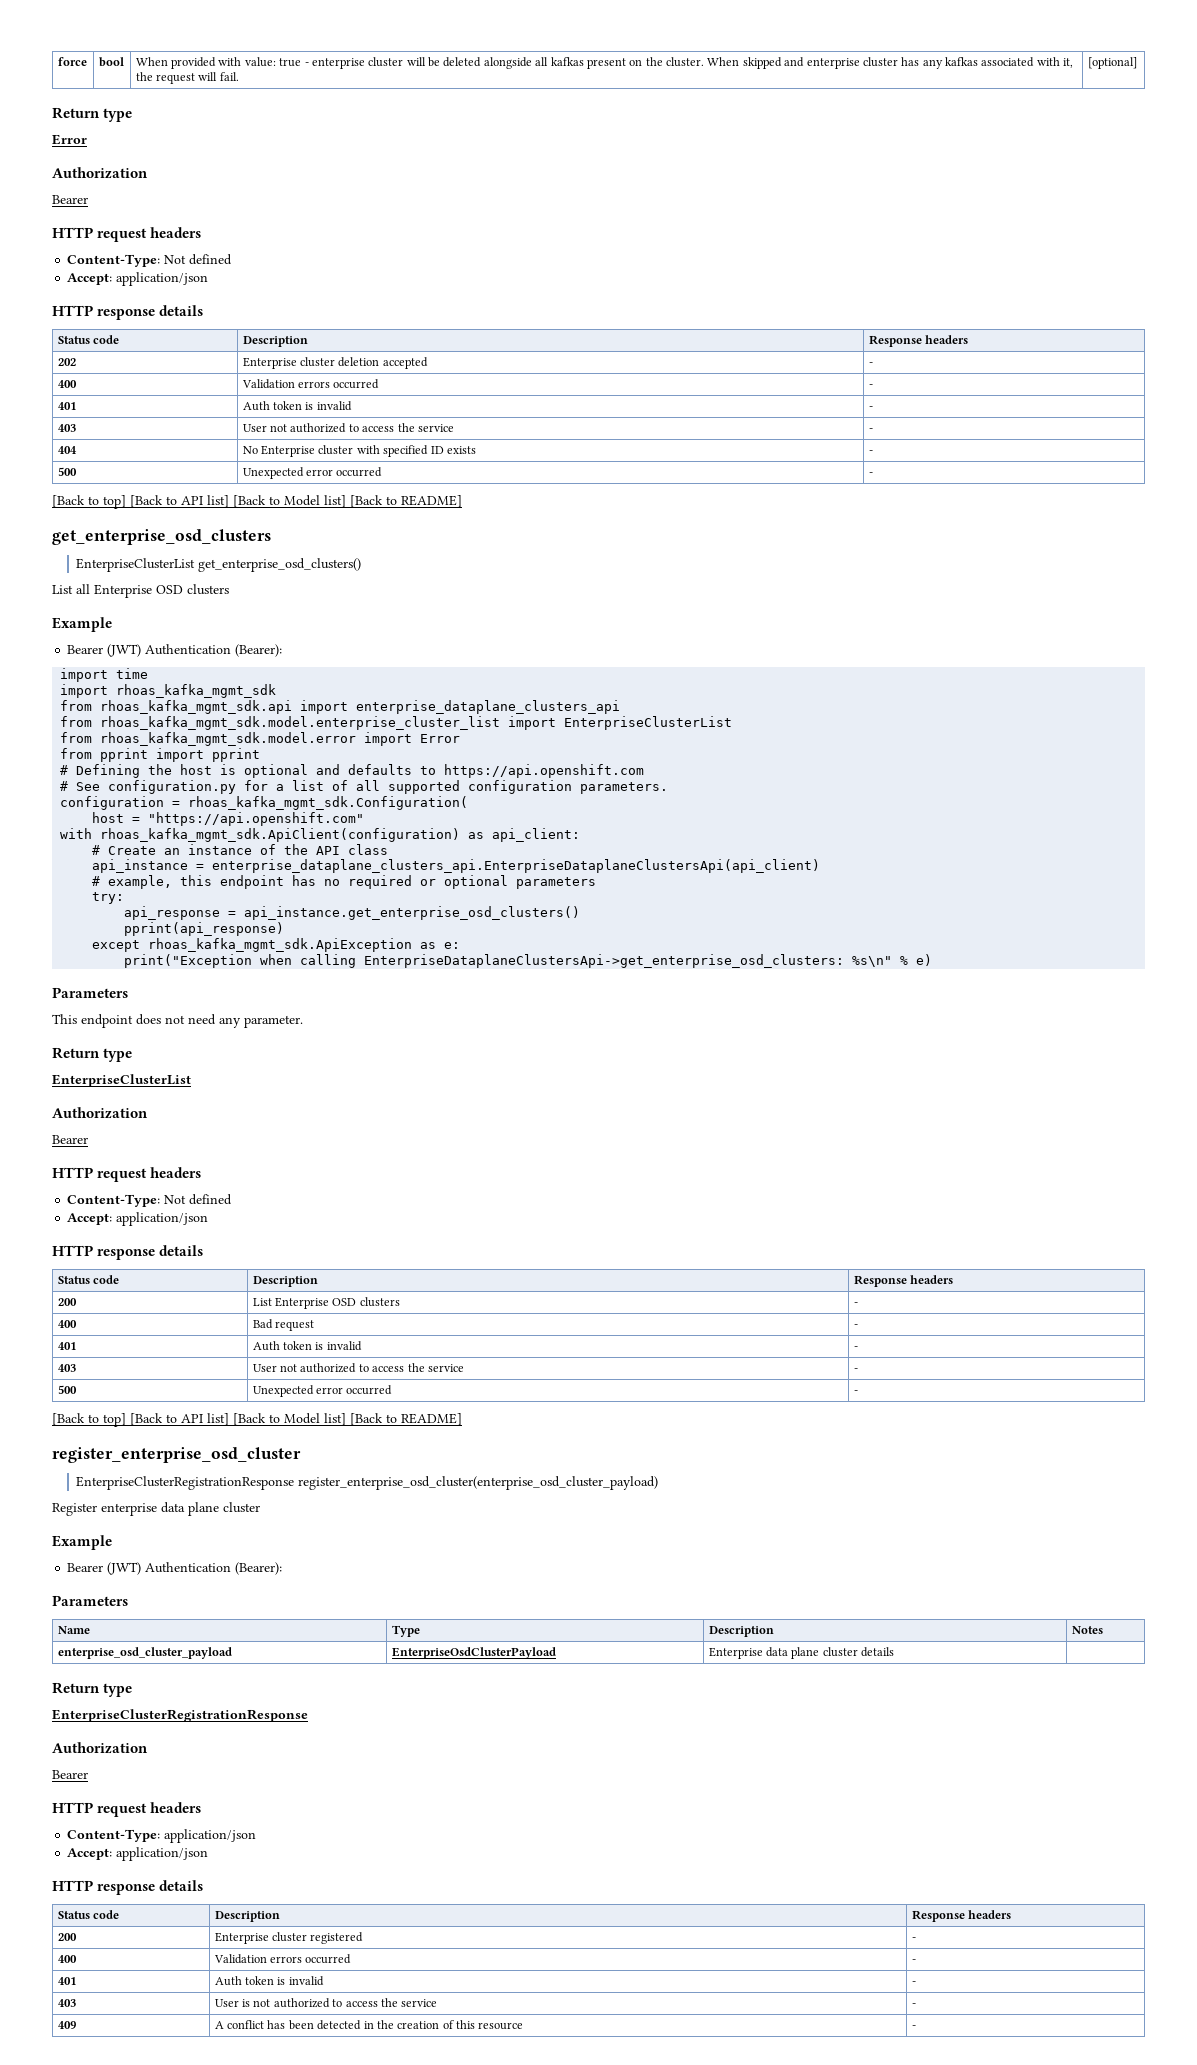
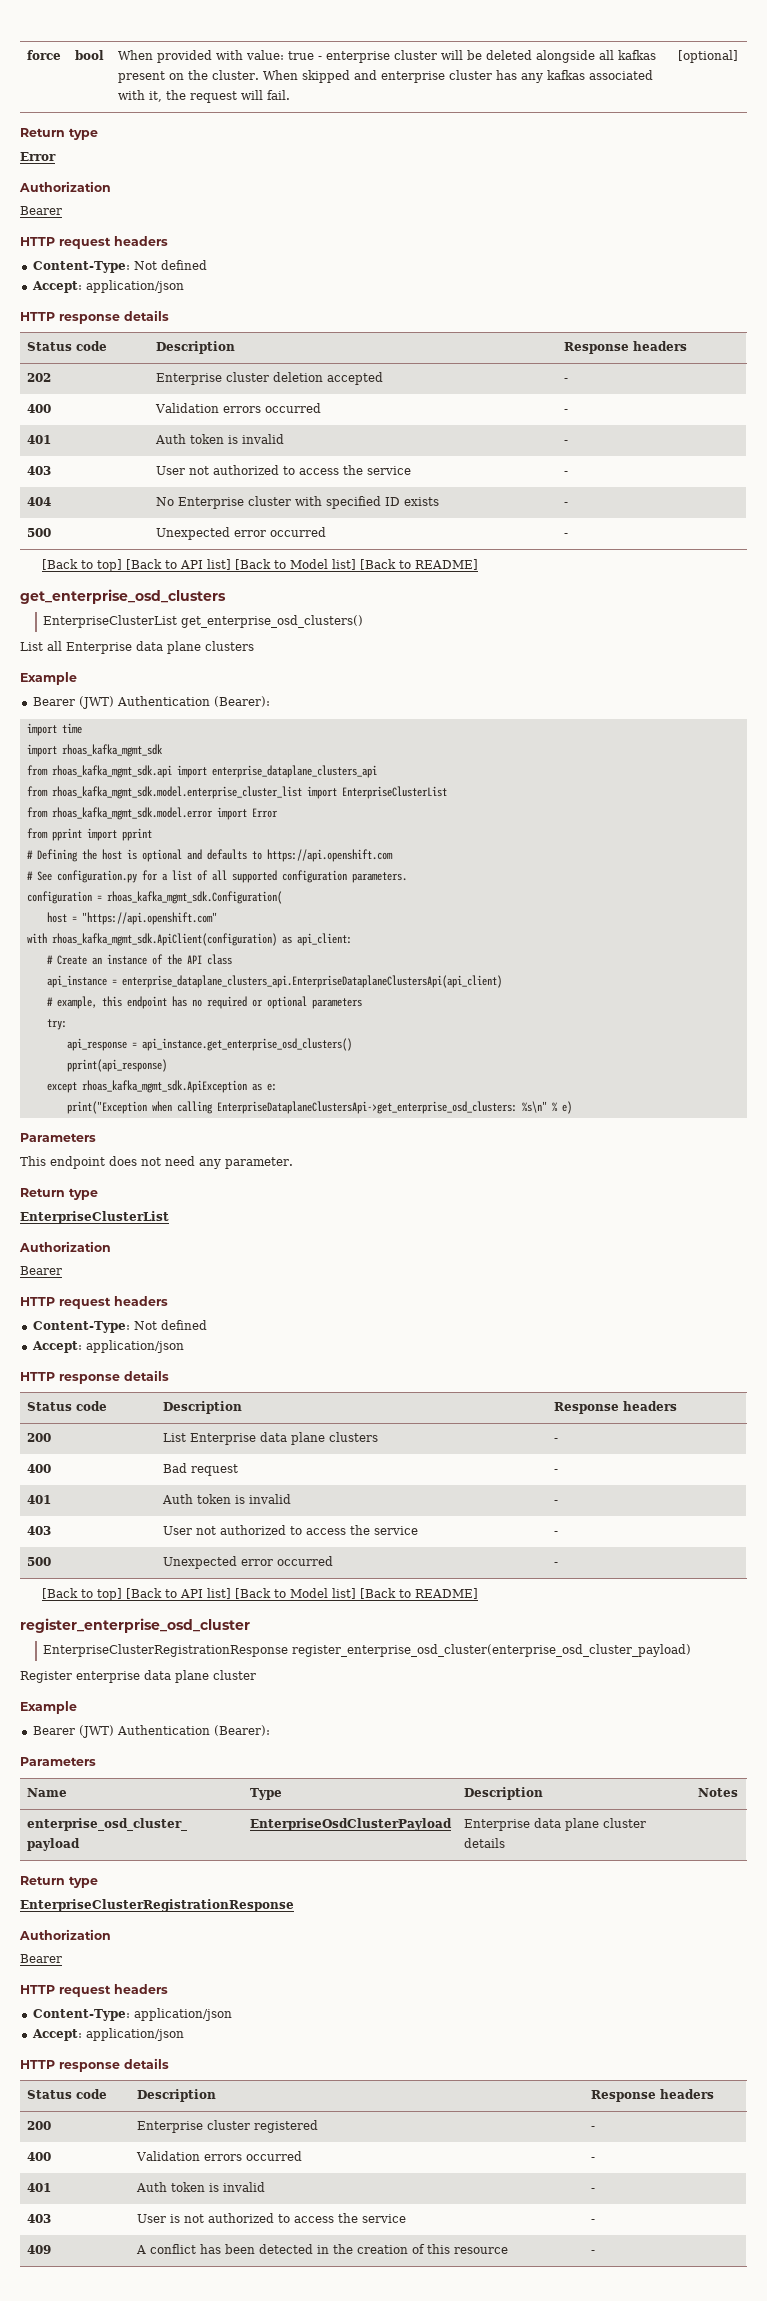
[156,585,183,594] OSD -> [136,641,201,654] data plane
[332,1298,357,1306] OSD -> [259,1432,325,1445] data plane

